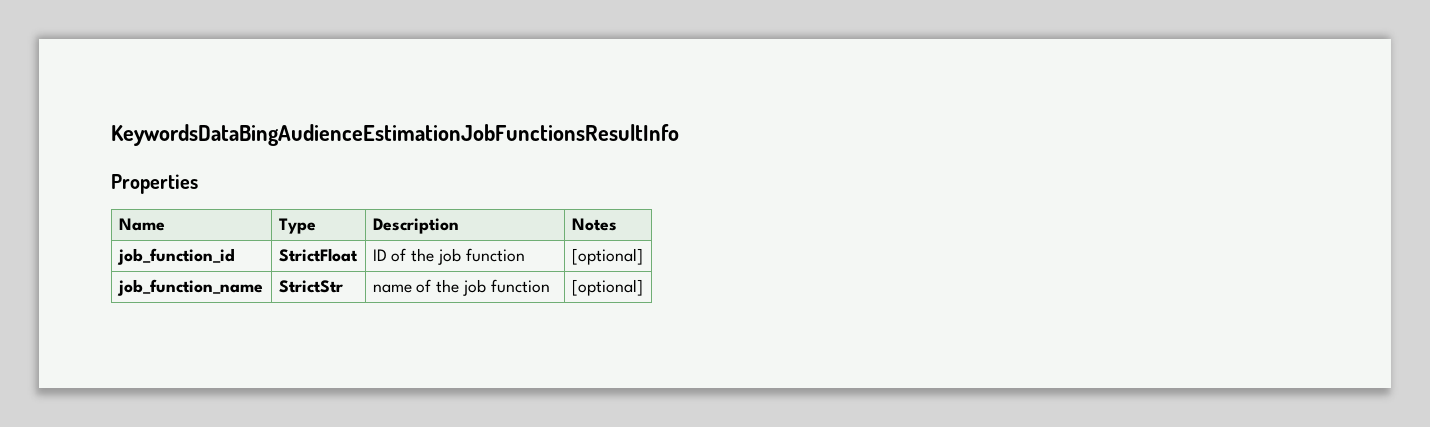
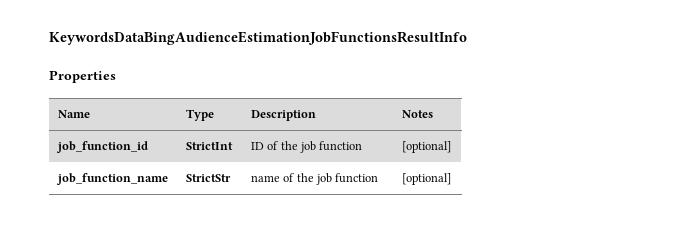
[278,248,358,262] StrictFloat -> [185,142,233,150] StrictInt

